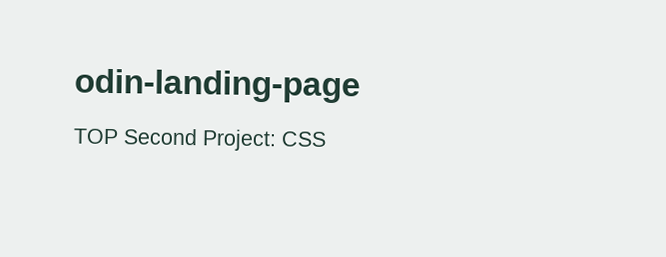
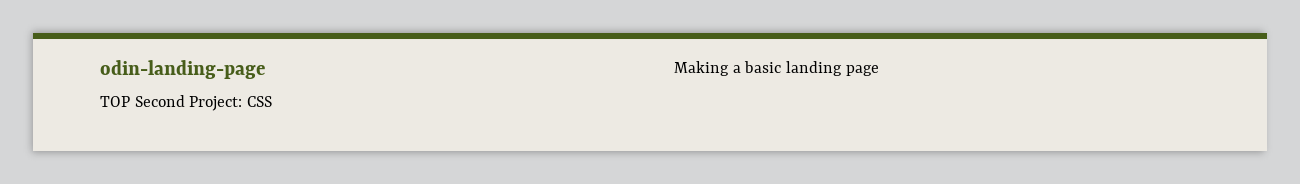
(326, 139) none -> [674,61,879,76] // Making a basic landing page

